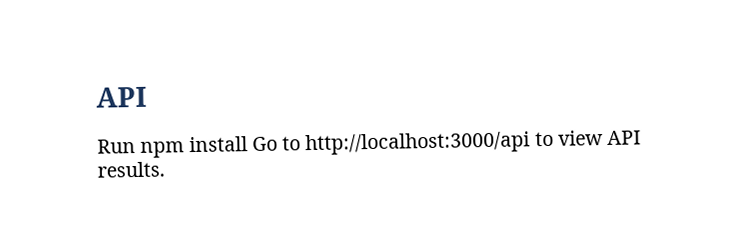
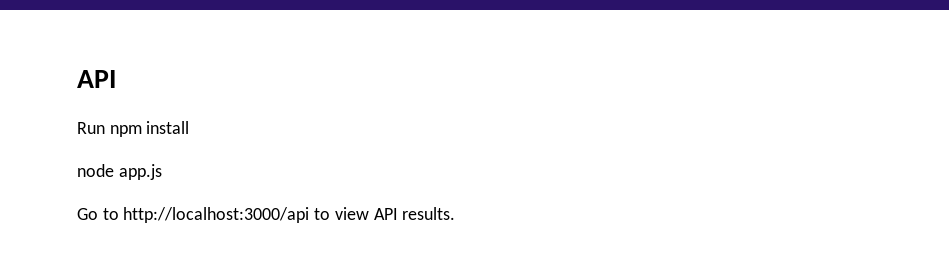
(248, 144) none -> [77,164,162,180] // node app.js //

